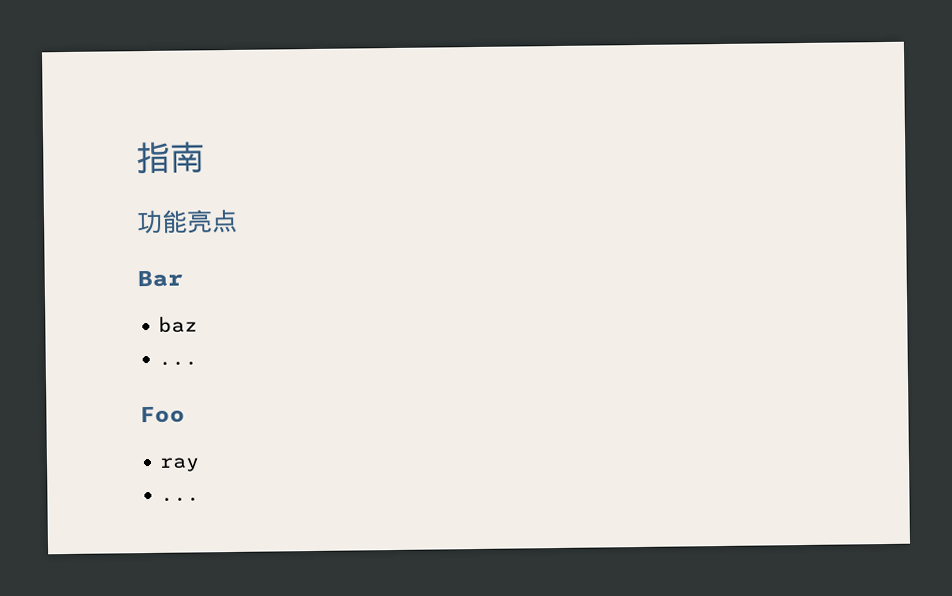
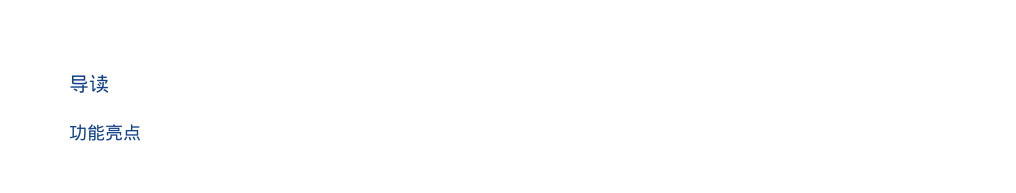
[136,141,205,175] 指南 -> [69,74,109,93] 导读
[137,269,183,288] [158,316,199,333] [158,361,199,366] [139,405,185,424] [159,457,201,472] [160,497,201,502] // Bar // baz // ... // Foo // ray // ... -> (141, 132) none

